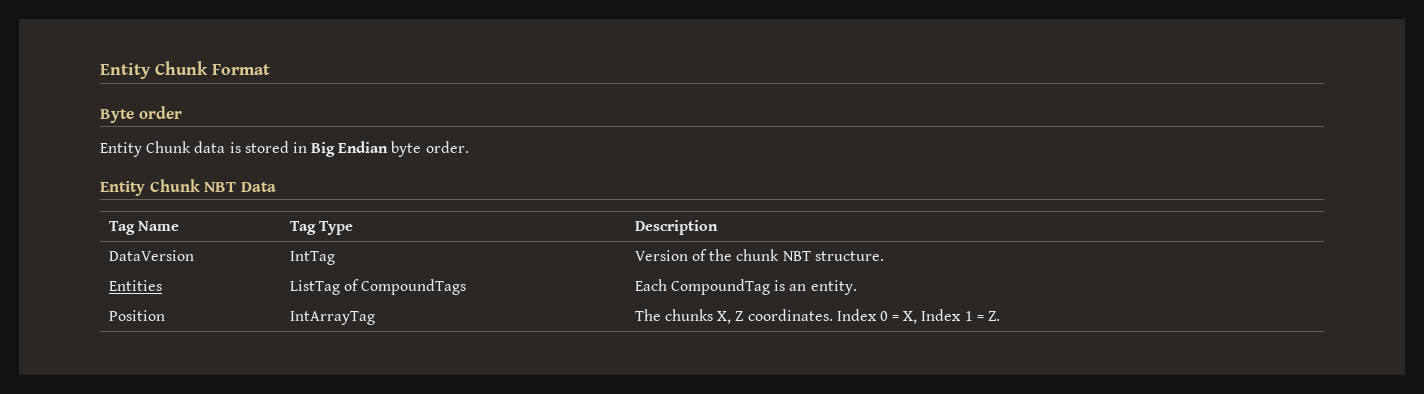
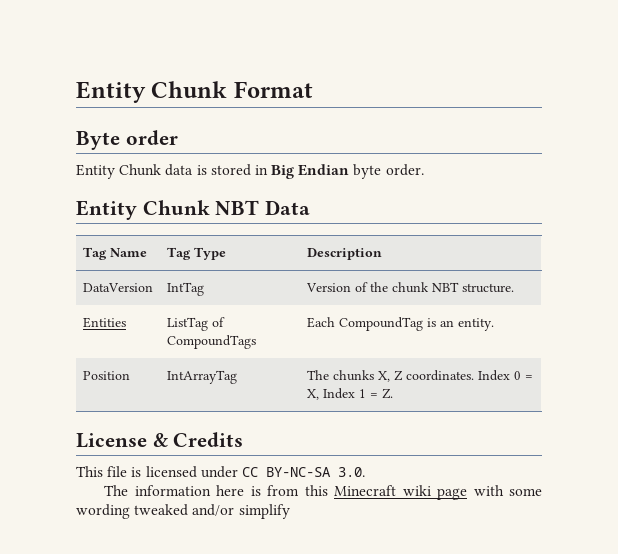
(1001, 316) none -> [76,432,244,448] [76,466,365,478] [103,485,542,500] [76,504,290,519] // License & Credits // This file is licensed under CC BY-NC-SA 3.0. // The information here is from this Minecraft wiki page with some wording tweaked and/or simplify

